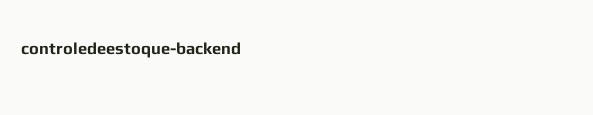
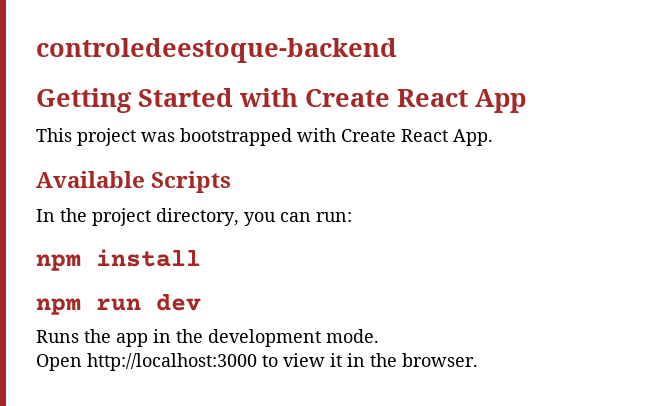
(241, 50) none -> [36,88,526,113] [36,128,493,146] [36,171,232,193] [36,208,352,226] [36,249,201,271] [36,293,201,315] [36,329,379,347] [36,353,478,371] // Getting Started with Create React App // This project was bootstrapped with Create React App. // Available Scripts // In the project directory, you can run: // npm install // npm run dev // Runs the app in the development mode. // Open http://localhost:3000 to view it in the browser.

